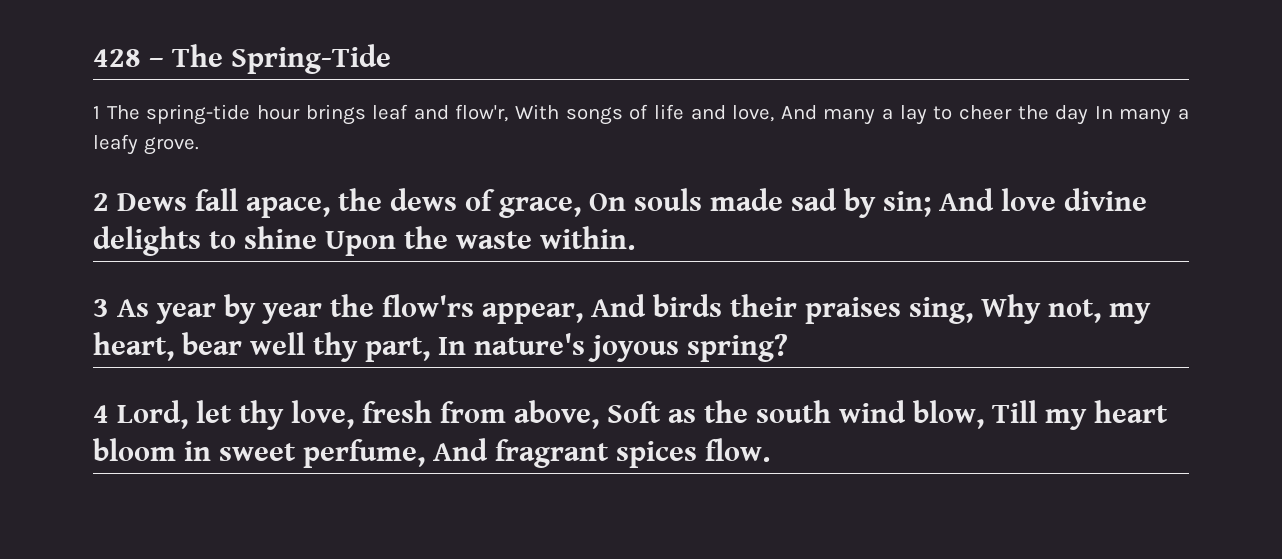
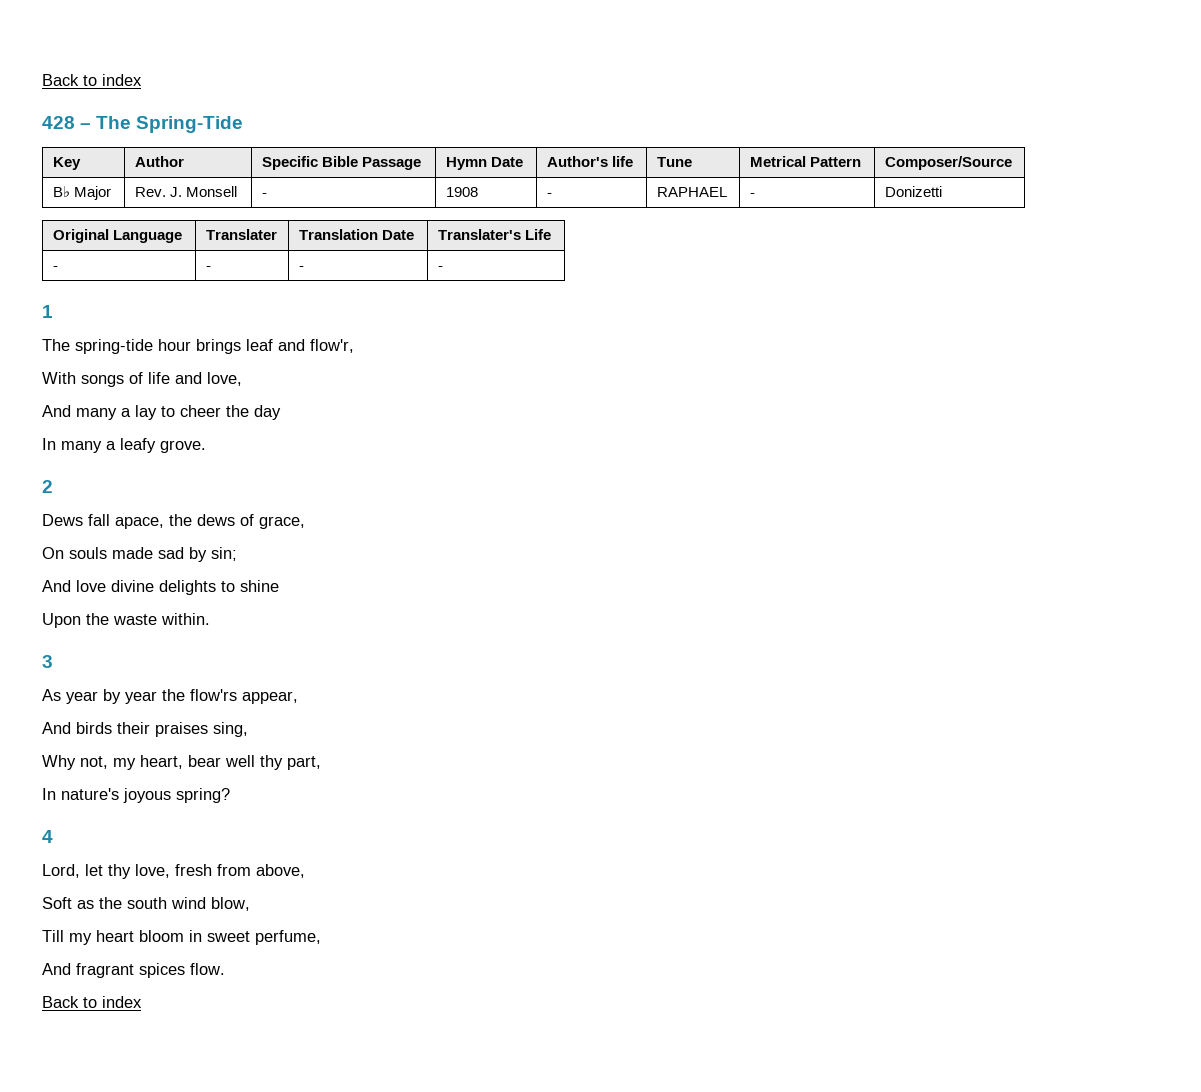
(93, 58) none -> [42,74,142,86] Back to index //
[93,106,100,119] // 1 -> [52,157,81,170] [134,156,184,167] [261,156,421,170] [445,157,523,170] [546,156,633,167] [656,157,692,167] [749,156,861,167] [884,156,1012,170] [52,186,111,200] [134,186,237,197] [261,193,267,197] [445,187,478,197] [546,193,552,197] [656,187,727,197] [749,193,755,197] [884,186,942,197] [52,229,182,243] [205,229,277,240] [298,229,414,240] [437,229,551,240] [52,266,58,270] [205,266,211,270] [298,266,304,270] [437,266,443,270] [42,305,53,318] // Key | Author | Specific Bible Passage | Hymn Date | Author's life | Tune | Metrical Pattern | Composer/Source // B♭ Major | Rev. J. Monsell | - | 1908 | - | RAPHAEL | - | Donizetti // Original Language | Translater | Translation Date | Translater's Life // - | - | - | - // 1 //
(509, 113) none -> (354, 346) //
(775, 113) none -> (242, 379) //
(1089, 115) none -> (281, 412) //
(109, 202) none -> (53, 486) //
(581, 207) none -> (305, 522) //
(931, 204) none -> (237, 554) //
(317, 237) none -> (279, 586) //
(109, 308) none -> (53, 661) //
(583, 313) none -> (298, 697) //
(973, 310) none -> (248, 729) //
(430, 349) none -> (321, 763) //
(109, 414) none -> (53, 836) //
(599, 414) none -> (305, 871) //
(984, 414) none -> (250, 904) //
(425, 453) none -> (321, 937) //
(770, 450) none -> [42,996,142,1008] // Back to index

